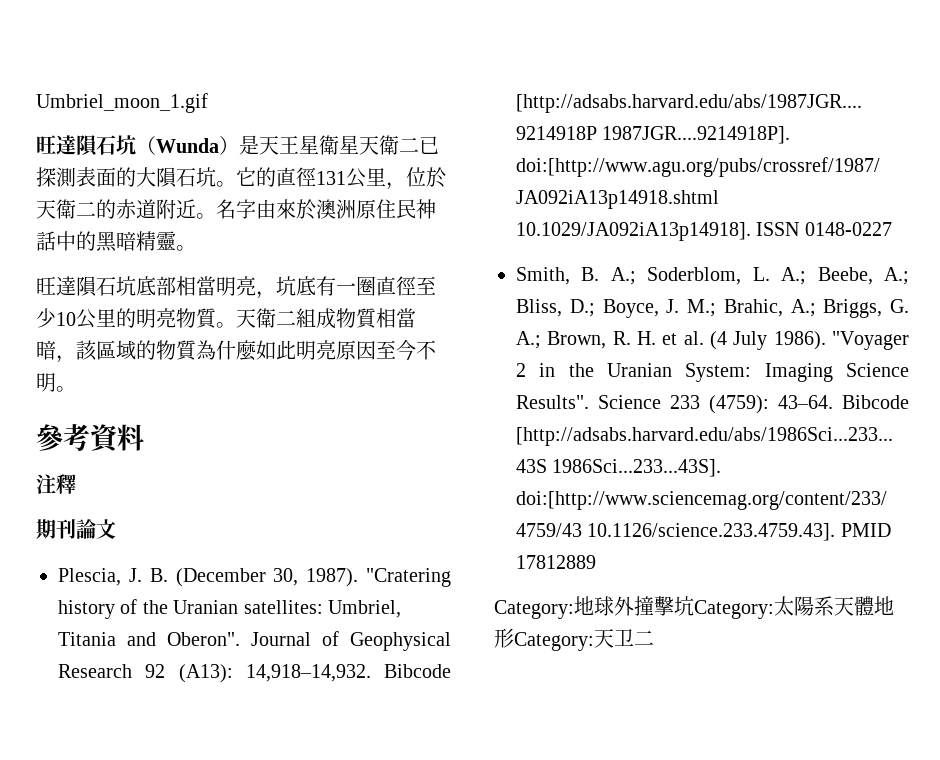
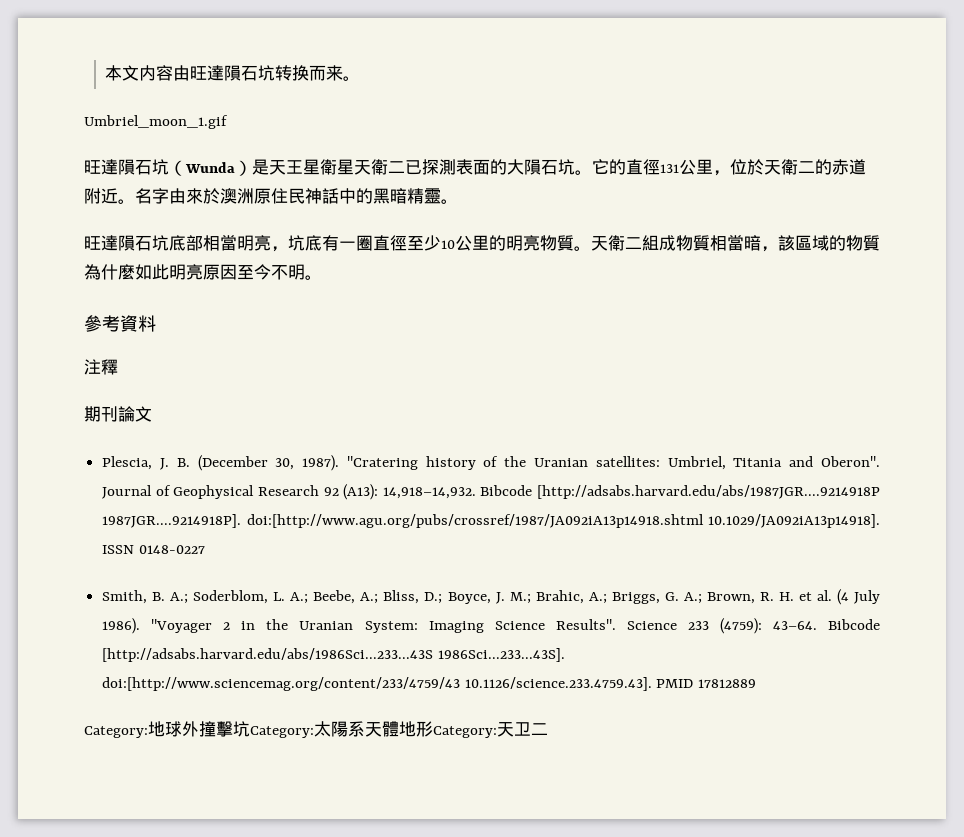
(36, 103) none -> [105,65,361,81] 本文内容由旺達隕石坑转换而来。 //

